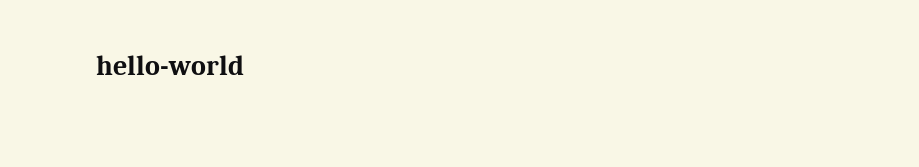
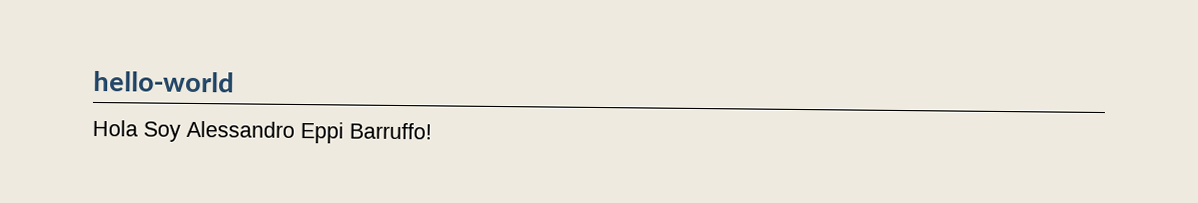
(244, 65) none -> [92,119,432,144] // Hola Soy Alessandro Eppi Barruffo!

